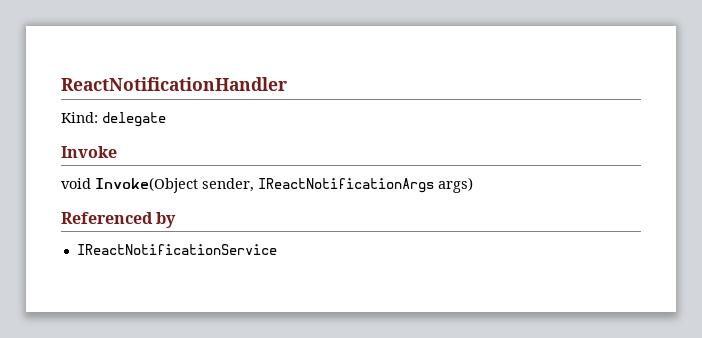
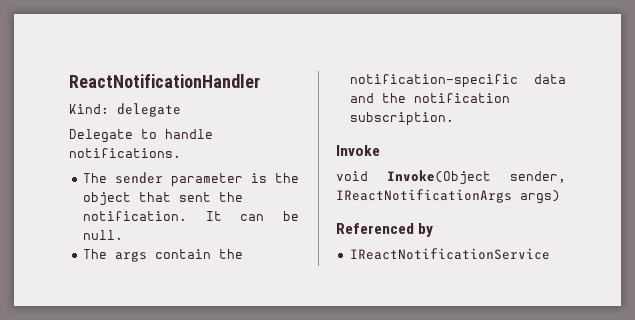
(166, 119) none -> [69,129,213,143] [69,148,181,158] [82,172,299,187] [82,192,243,206] [82,211,299,221] [82,230,123,240] [82,249,243,262] [349,74,566,88] [349,93,510,103] [349,112,454,126] // Delegate to handle notifications. // The sender parameter is the object that sent the notification. It can be null. // The args contain the notification-specific data and the notification subscription.

